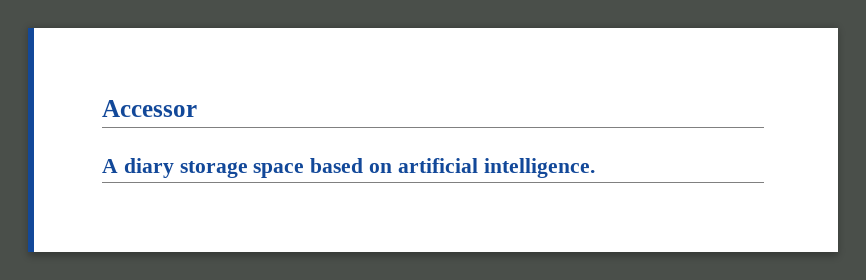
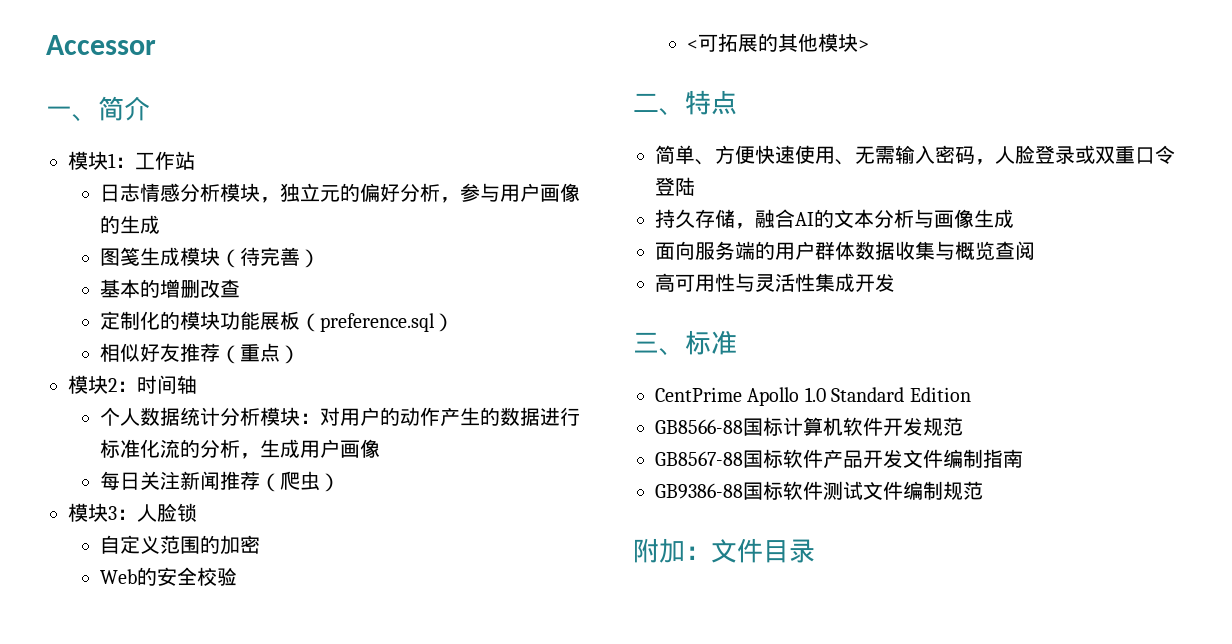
[102,158,595,178] A diary storage space based on artificial intelligence. -> [46,96,150,122] [68,151,195,170] [99,183,580,203] [99,215,160,234] [99,247,320,268] [99,279,240,298] [99,311,454,332] [99,343,300,364] [68,375,197,394] [99,407,580,426] [99,439,380,459] [99,471,340,492] [68,503,197,522] [99,535,260,555] [99,567,237,586] [686,33,869,52] [633,90,737,116] [655,145,1175,165] [655,177,695,196] [655,209,1014,229] [655,241,1035,260] [655,273,895,292] [633,330,737,356] [655,387,971,406] [655,417,963,436] [655,449,1023,468] [655,481,983,500] [633,538,815,563] 一、简介 // 模块1：工作站 // 日志情感分析模块，独立元的偏好分析，参与用户画像的生成 // 图笺生成模块（待完善） // 基本的增删改查 // 定制化的模块功能展板（preference.sql） // 相似好友推荐（重点） // 模块2：时间轴 // 个人数据统计分析模块：对用户的动作产生的数据进行标准化流的分析，生成用户画像 // 每日关注新闻推荐（爬虫） // 模块3：人脸锁 // 自定义范围的加密 // Web的安全校验 // <可拓展的其他模块> // 二、特点 // 简单、方便快速使用、无需输入密码，人脸登录或双重口令登陆 // 持久存储，融合AI的文本分析与画像生成 // 面向服务端的用户群体数据收集与概览查阅 // 高可用性与灵活性集成开发 // 三、标准 // CentPrime Apollo 1.0 Standard Edition // GB8566-88国标计算机软件开发规范 // GB8567-88国标软件产品开发文件编制指南 // GB9386-88国标软件测试文件编制规范 // 附加：文件目录

